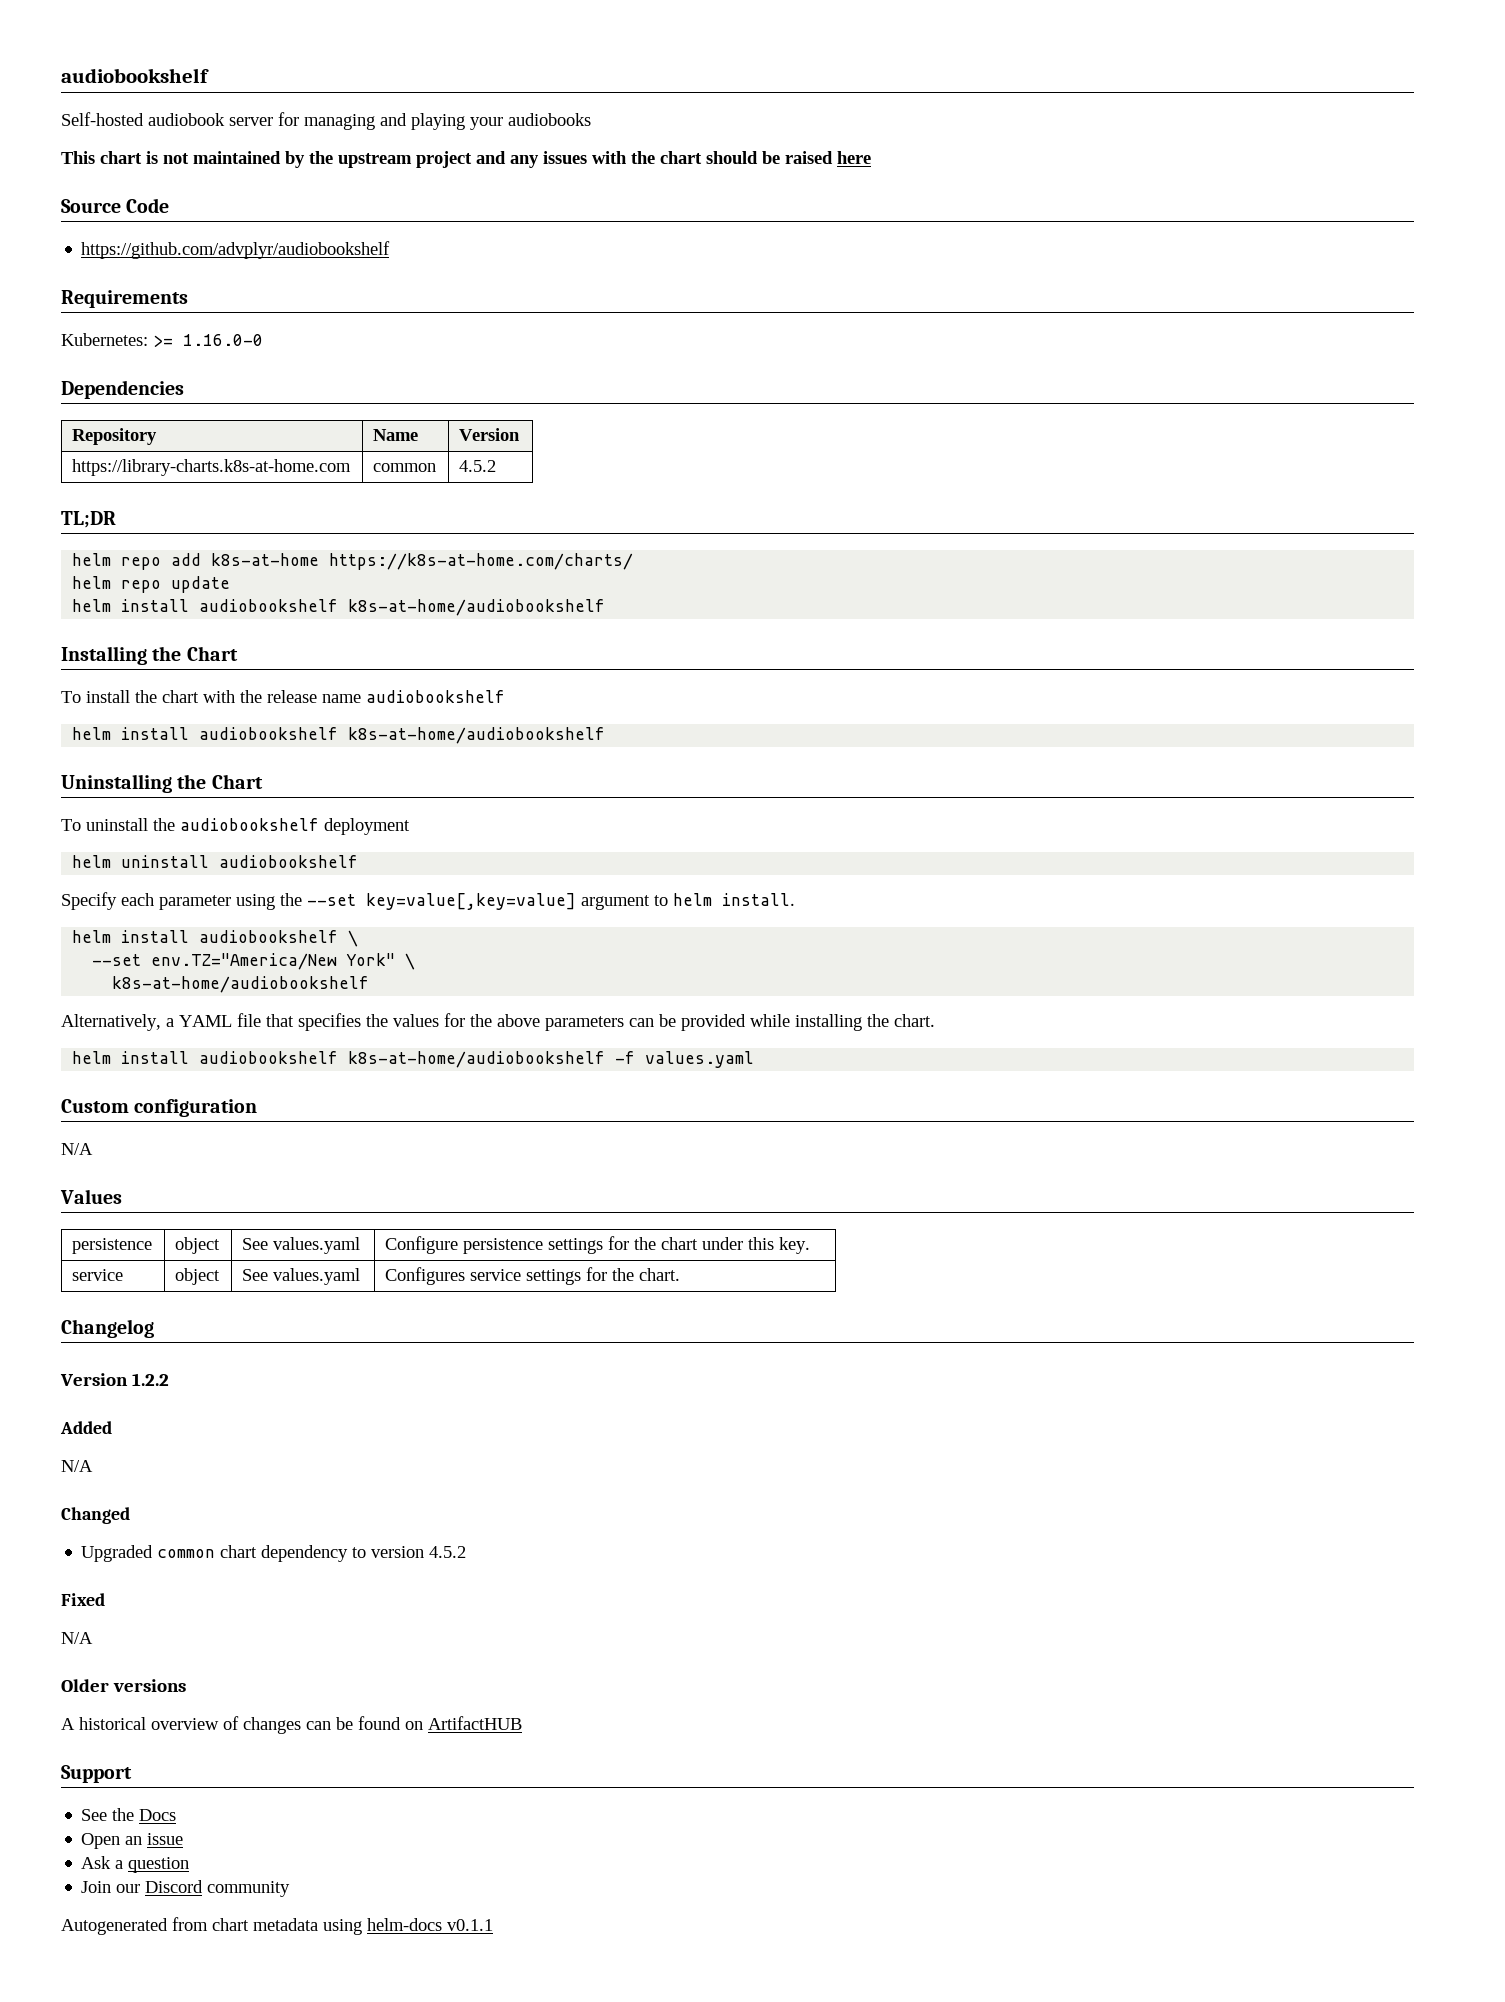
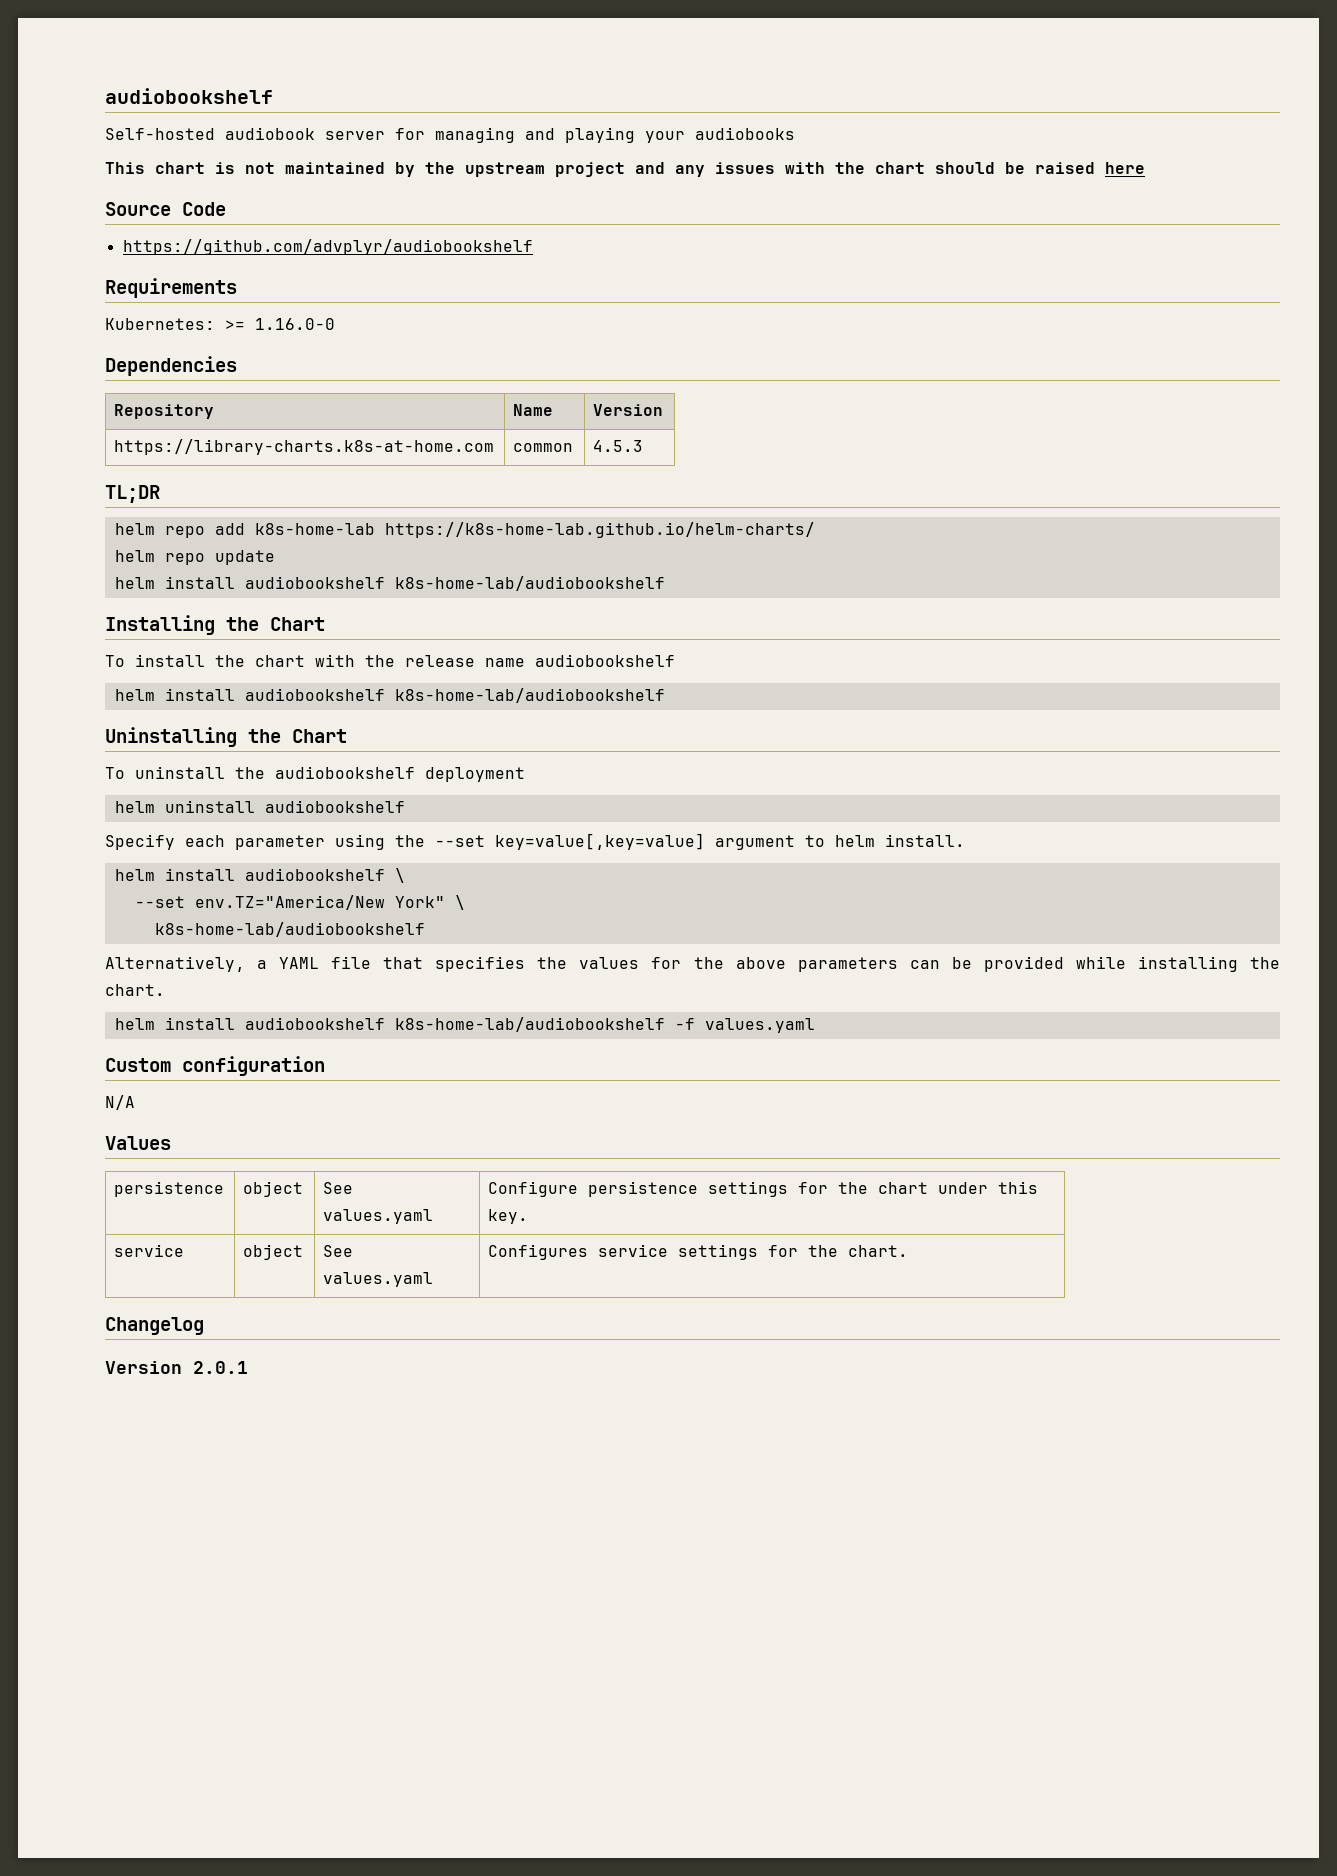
[459,460,497,472] 4.5.2 -> [593,440,644,452] 4.5.3
[211,553,634,570] k8s-at-home https://k8s-at-home.com/charts/ -> [254,522,815,538] k8s-home-lab https://k8s-home-lab.github.io/helm-charts/
[348,599,606,616] k8s-at-home/audiobookshelf -> [394,576,665,591] k8s-home-lab/audiobookshelf
[348,727,606,744] k8s-at-home/audiobookshelf -> [394,688,665,703] k8s-home-lab/audiobookshelf
[112,976,370,993] k8s-at-home/audiobookshelf -> [154,922,425,937] k8s-home-lab/audiobookshelf
[348,1051,606,1068] k8s-at-home/audiobookshelf -> [394,1017,665,1032] k8s-home-lab/audiobookshelf
[131,1373,169,1386] [60,1421,112,1434] [61,1460,93,1472] [61,1507,130,1524] [81,1545,467,1562] [61,1593,105,1606] [61,1632,93,1644] [61,1679,186,1692] [61,1716,522,1734] [61,1765,132,1783] [81,1808,177,1821] [81,1833,184,1849] [81,1856,190,1873] [81,1880,291,1897] [61,1917,493,1935] 1.2.2 // Added // N/A // Changed // Upgraded common chart dependency to version 4.5.2 // Fixed // N/A // Older versions // A historical overview of changes can be found on ArtifactHUB // Support // See the Docs // Open an issue // Ask a question // Join our Discord community // Autogenerated from chart metadata using helm-docs v0.1.1 -> [193,1361,248,1374] 2.0.1

